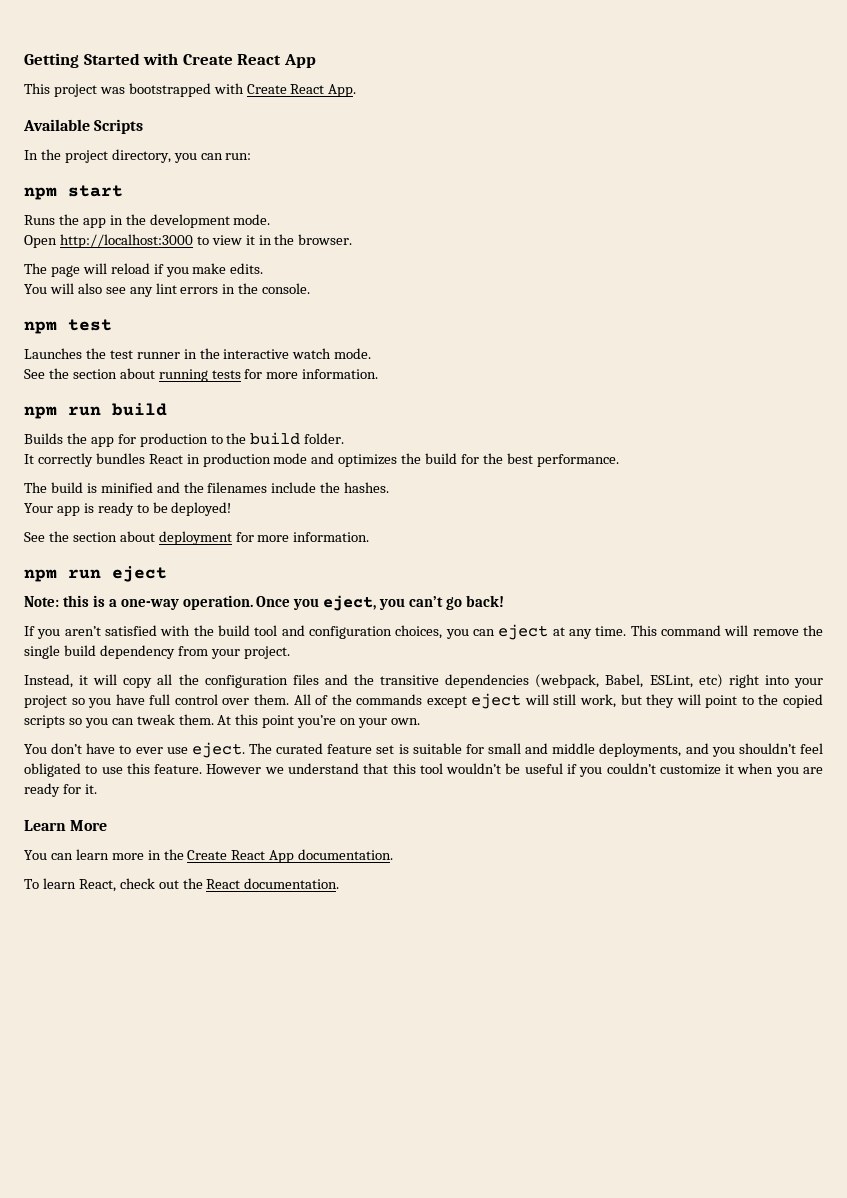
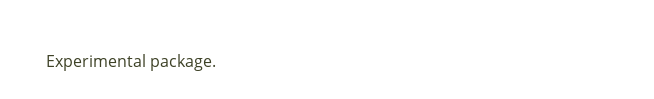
[24,53,316,68] [24,83,357,97] [23,119,144,134] [24,149,252,163] [24,185,123,200] [24,214,271,228] [24,234,353,248] [24,263,264,277] [24,283,311,297] [24,319,112,334] [24,348,372,359] [24,368,379,382] [24,403,167,419] [24,432,345,447] [24,453,619,467] [24,482,390,493] [24,502,232,516] [24,531,370,545] [24,566,167,582] [24,595,504,611] [24,624,824,640] [24,645,290,659] [24,674,823,688] [24,693,824,709] [24,714,420,728] [24,742,823,758] [24,763,824,777] [24,783,97,797] [24,820,108,831] [24,849,394,863] [24,878,340,892] Getting Started with Create React App // This project was bootstrapped with Create React App. // Available Scripts // In the project directory, you can run: // npm start // Runs the app in the development mode. // Open http://localhost:3000 to view it in the browser. // The page will reload if you make edits. // You will also see any lint errors in the console. // npm test // Launches the test runner in the interactive watch mode. // See the section about running tests for more information. // npm run build // Builds the app for production to the build folder. // It correctly bundles React in production mode and optimizes the build for the best performance. // The build is minified and the filenames include the hashes. // Your app is ready to be deployed! // See the section about deployment for more information. // npm run eject // Note: this is a one-way operation. Once you eject, you can’t go back! // If you aren’t satisfied with the build tool and configuration choices, you can eject at any time. This command will remove the single build dependency from your project. // Instead, it will copy all the configuration files and the transitive dependencies (webpack, Babel, ESLint, etc) right into your project so you have full control over them. All of the commands except eject will still work, but they will point to the copied scripts so you can tweak them. At this point you’re on your own. // You don’t have to ever use eject. The curated feature set is suitable for small and middle deployments, and you shouldn’t feel obligated to use this feature. However we understand that this tool wouldn’t be useful if you couldn’t customize it when you are ready for it. // Learn More // You can learn more in the Create React App documentation. // To learn React, check out the React documentation. -> [46,54,217,71] Experimental package.

